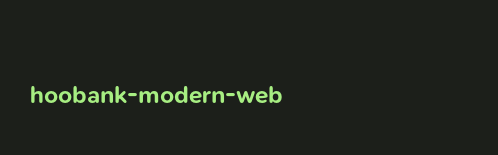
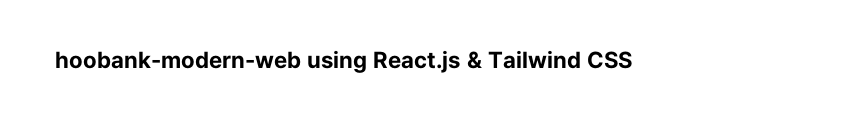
(283, 95) none -> [307,50,633,73] using React.js & Tailwind CSS

